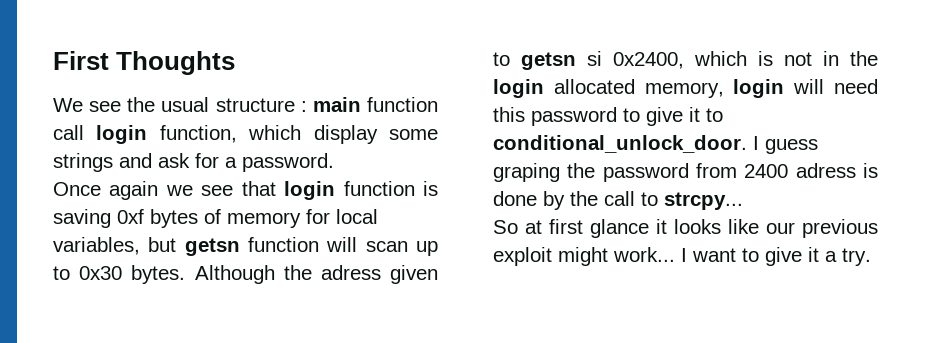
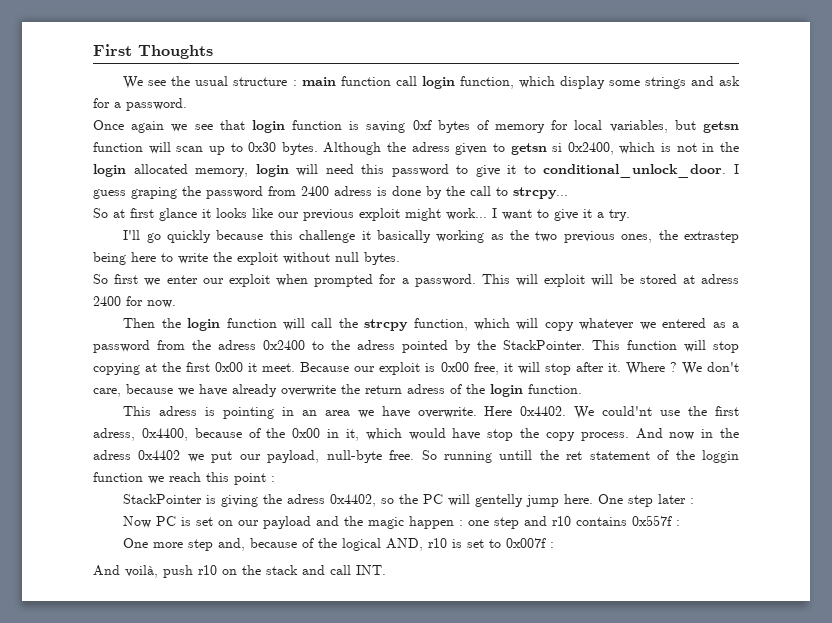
(871, 257) none -> [123,230,740,243] [93,252,400,265] [93,274,739,287] [93,296,176,308] [123,318,740,331] [93,340,739,353] [93,362,739,375] [93,384,582,397] [123,406,740,419] [93,428,739,441] [93,450,739,463] [93,472,275,485] [123,494,695,507] [123,515,681,529] [123,538,555,551] [93,565,386,578] // I'll go quickly because this challenge it basically working as the two previous ones, the extrastep being here to write the exploit without null bytes. // So first we enter our exploit when prompted for a password. This will exploit will be stored at adress 2400 for now. // Then the login function will call the strcpy function, which will copy whatever we entered as a password from the adress 0x2400 to the adress pointed by the StackPointer. This function will stop copying at the first 0x00 it meet. Because our exploit is 0x00 free, it will stop after it. Where ? We don't care, because we have already overwrite the return adress of the login function. // This adress is pointing in an area we have overwrite. Here 0x4402. We could'nt use the first adress, 0x4400, because of the 0x00 in it, which would have stop the copy process. And now in the adress 0x4402 we put our payload, null-byte free. So running untill the ret statement of the loggin function we reach this point : // StackPointer is giving the adress 0x4402, so the PC will gentelly jump here. One step later : // Now PC is set on our payload and the magic happen : one step and r10 contains 0x557f : // One more step and, because of the logical AND, r10 is set to 0x007f : // And voilà, push r10 on the stack and call INT.

